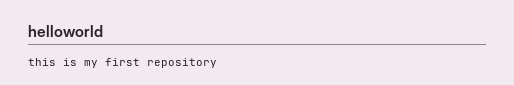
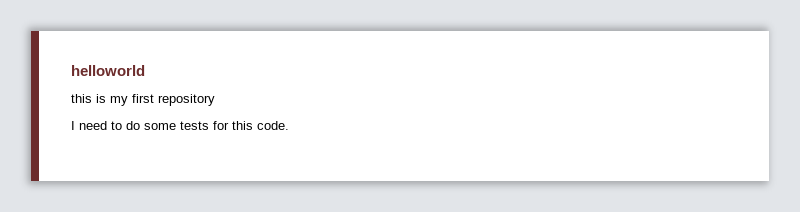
(217, 63) none -> [71,121,289,130] // I need to do some tests for this code.

